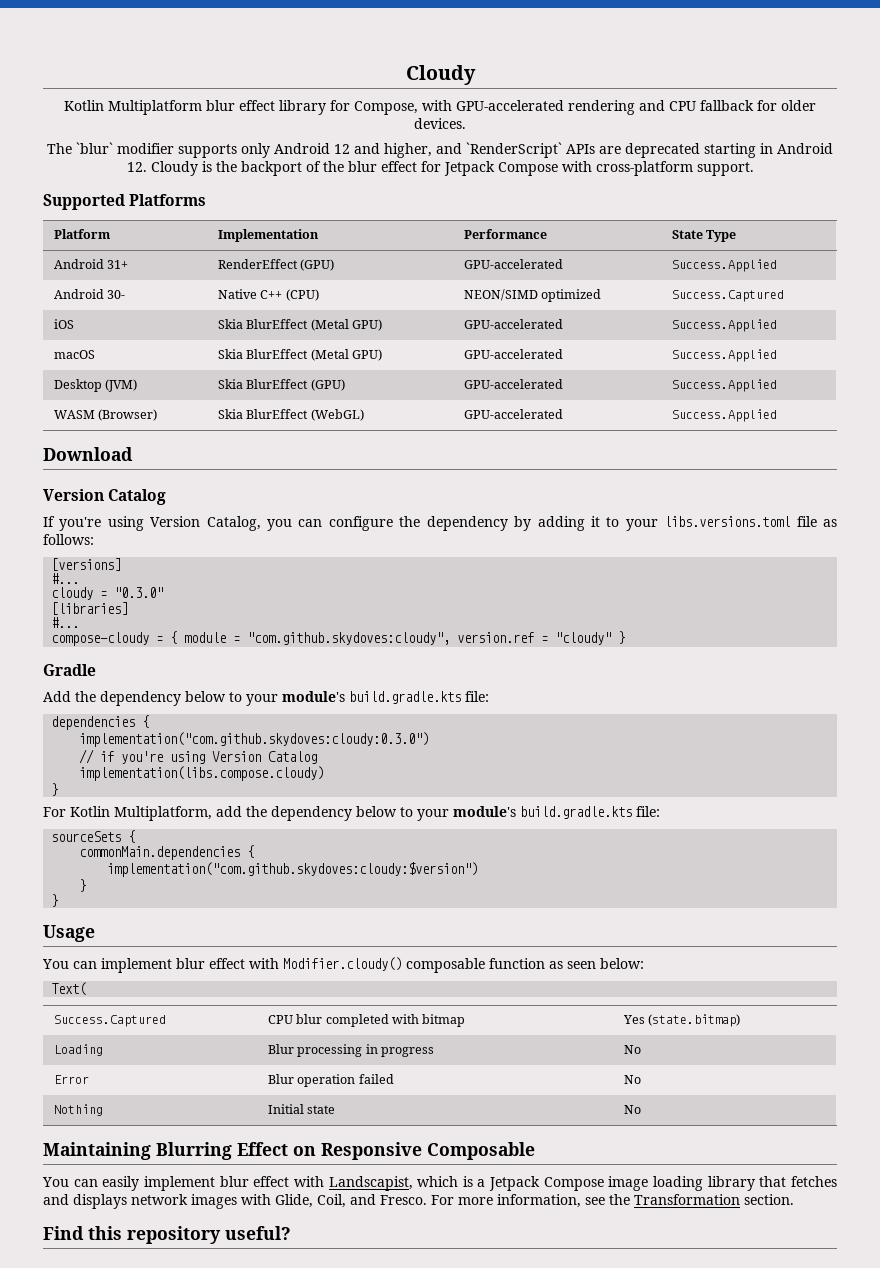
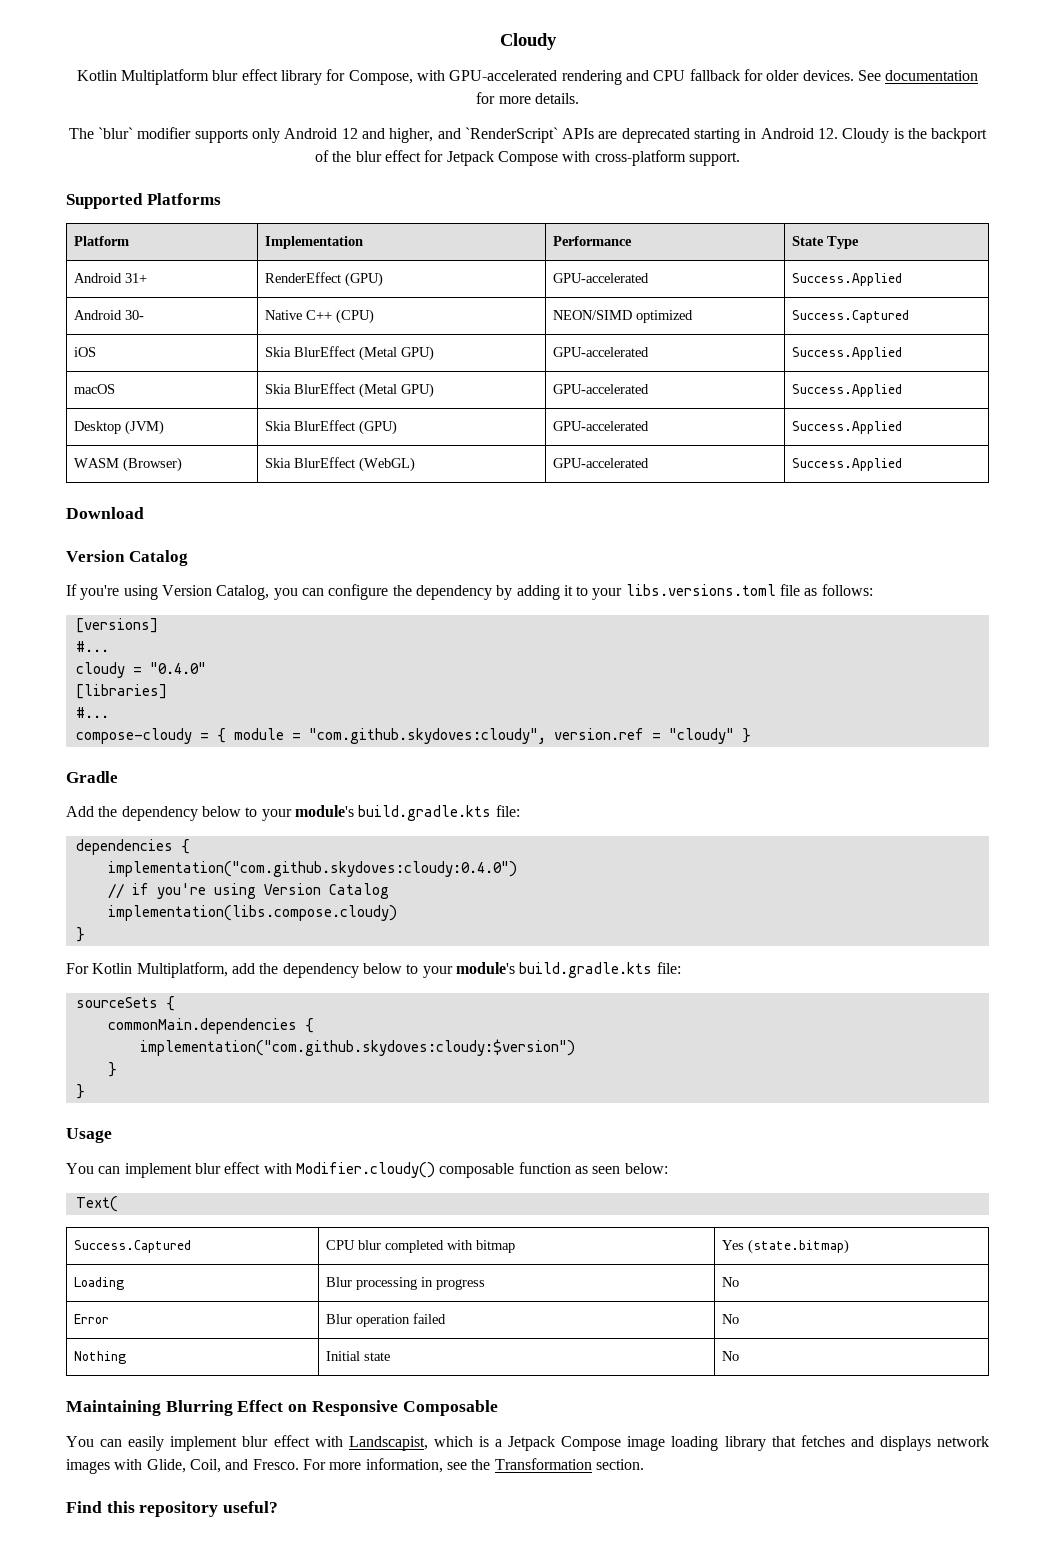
(466, 123) none -> [857,70,979,81] [476,92,579,104] See documentation for more details.
[114,587,164,598] "0.3.0" -> [149,662,206,674] "0.4.0"
[79,732,430,747] implementation("com.github.skydoves:cloudy:0.3.0") -> [107,861,517,877] implementation("com.github.skydoves:cloudy:0.4.0")

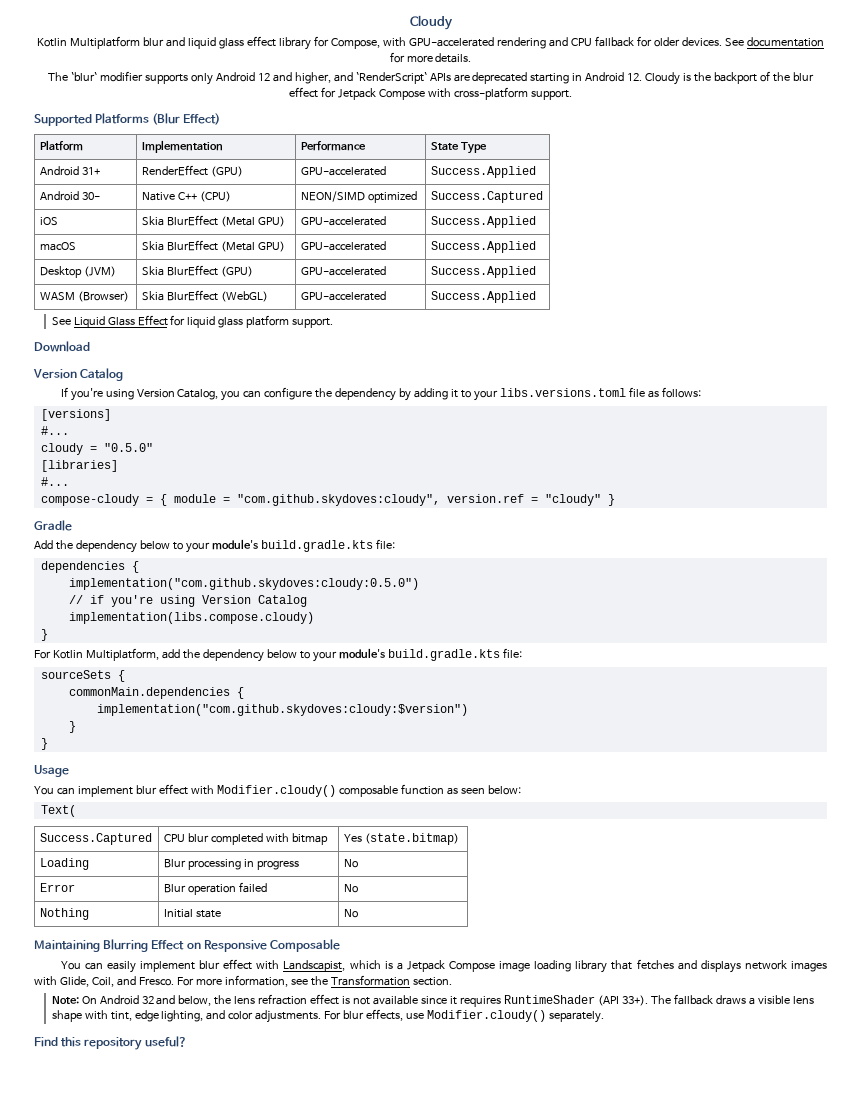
(239, 75) none -> [166,37,245,49] and liquid glass
(221, 199) none -> [152,113,221,125] (Blur Effect)
(902, 464) none -> [51,315,334,328] // See Liquid Glass Effect for liquid glass platform support.
[149,662,206,674] "0.4.0" -> [103,443,153,452] "0.5.0"
[107,861,517,877] implementation("com.github.skydoves:cloudy:0.4.0") -> [68,578,419,590] implementation("com.github.skydoves:cloudy:0.5.0")
(644, 1464) none -> [51,994,814,1007] [51,1009,605,1023] // Note: On Android 32 and below, the lens refraction effect is not available since it requires RuntimeShader (API 33+). The fallback draws a visible lens shape with tint, edge lighting, and color adjustments. For blur effects, use Modifier.cloudy() separately.

